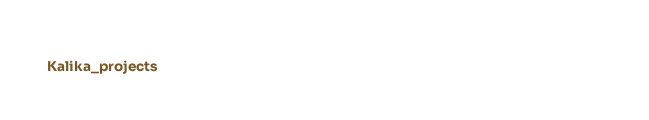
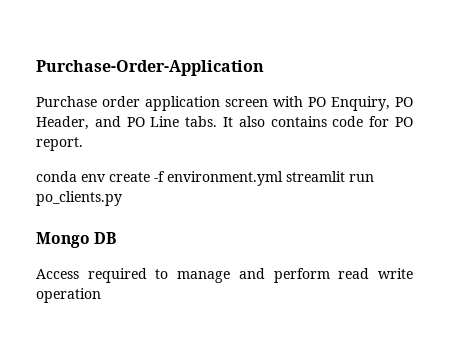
[47,60,158,74] Kalika_projects -> [36,60,264,76] [36,96,413,111] [36,116,414,130] [36,137,83,151] [36,171,374,186] [36,191,122,206] [36,232,117,248] [36,268,414,283] [36,288,101,303] Purchase-Order-Application // Purchase order application screen with PO Enquiry, PO Header, and PO Line tabs. It also contains code for PO report. // conda env create -f environment.yml streamlit run po_clients.py // Mongo DB // Access required to manage and perform read write operation

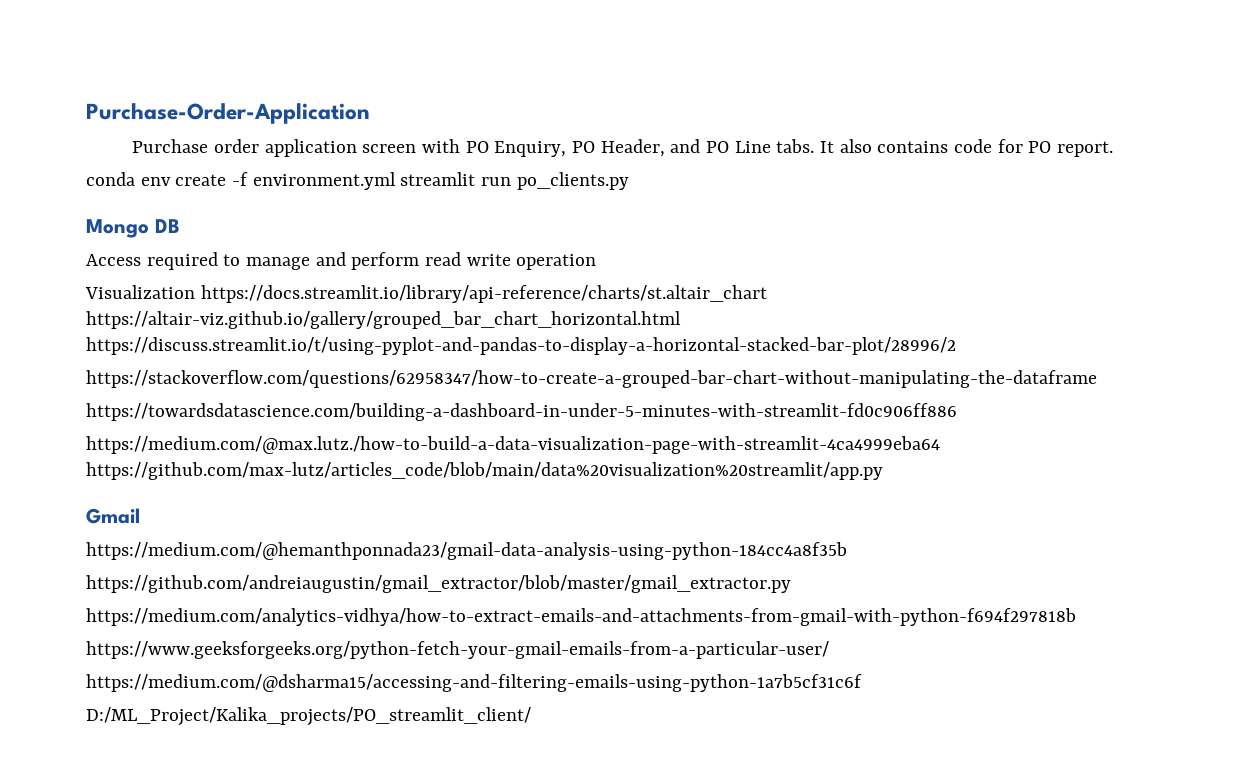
(101, 295) none -> [85,285,767,303] [86,311,681,329] [86,337,956,355] [86,370,1097,388] [86,403,957,421] [86,436,940,454] [86,462,883,480] [86,508,140,524] [86,542,847,560] [86,575,791,593] [86,608,1076,626] [86,641,829,659] [86,674,862,692] [86,707,531,726] // Visualization https://docs.streamlit.io/library/api-reference/charts/st.altair_chart https://altair-viz.github.io/gallery/grouped_bar_chart_horizontal.html https://discuss.streamlit.io/t/using-pyplot-and-pandas-to-display-a-horizontal-stacked-bar-plot/28996/2 // https://stackoverflow.com/questions/62958347/how-to-create-a-grouped-bar-chart-without-manipulating-the-dataframe // https://towardsdatascience.com/building-a-dashboard-in-under-5-minutes-with-streamlit-fd0c906ff886 // https://medium.com/@max.lutz./how-to-build-a-data-visualization-page-with-streamlit-4ca4999eba64 https://github.com/max-lutz/articles_code/blob/main/data%20visualization%20streamlit/app.py // Gmail // https://medium.com/@hemanthponnada23/gmail-data-analysis-using-python-184cc4a8f35b // https://github.com/andreiaugustin/gmail_extractor/blob/master/gmail_extractor.py // https://medium.com/analytics-vidhya/how-to-extract-emails-and-attachments-from-gmail-with-python-f694f297818b // https://www.geeksforgeeks.org/python-fetch-your-gmail-emails-from-a-particular-user/ // https://medium.com/@dsharma15/accessing-and-filtering-emails-using-python-1a7b5cf31c6f // D:/ML_Project/Kalika_projects/PO_streamlit_client/

